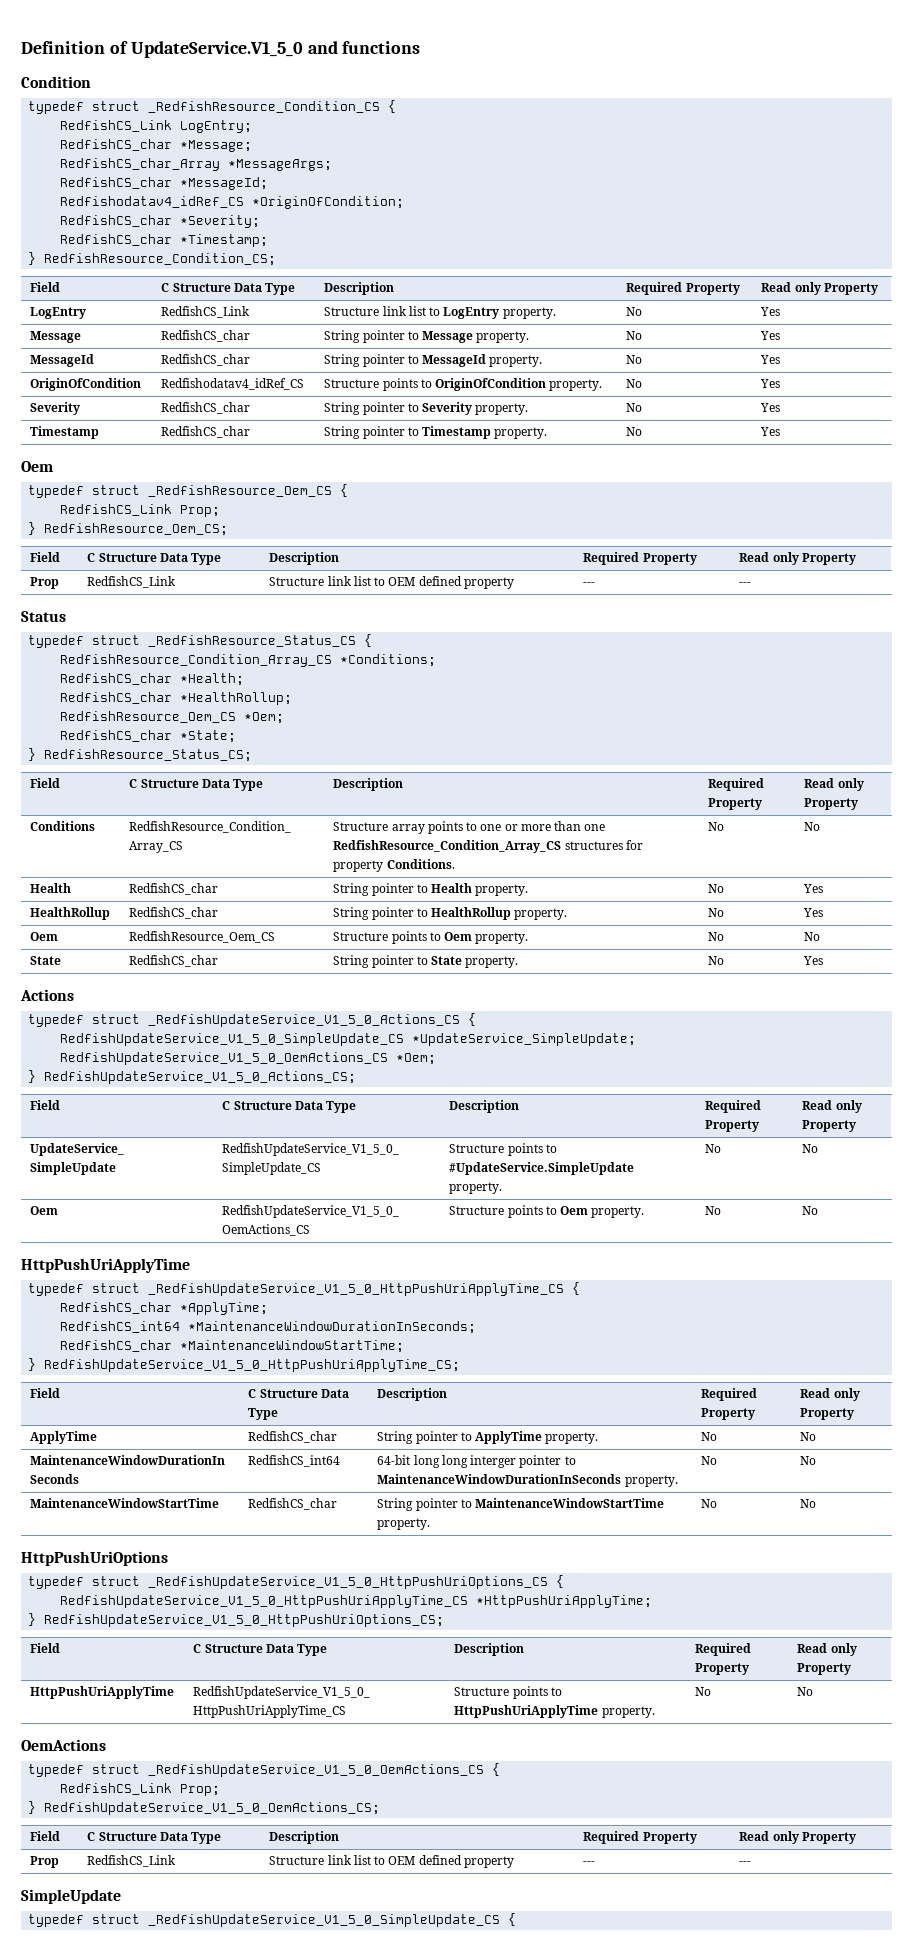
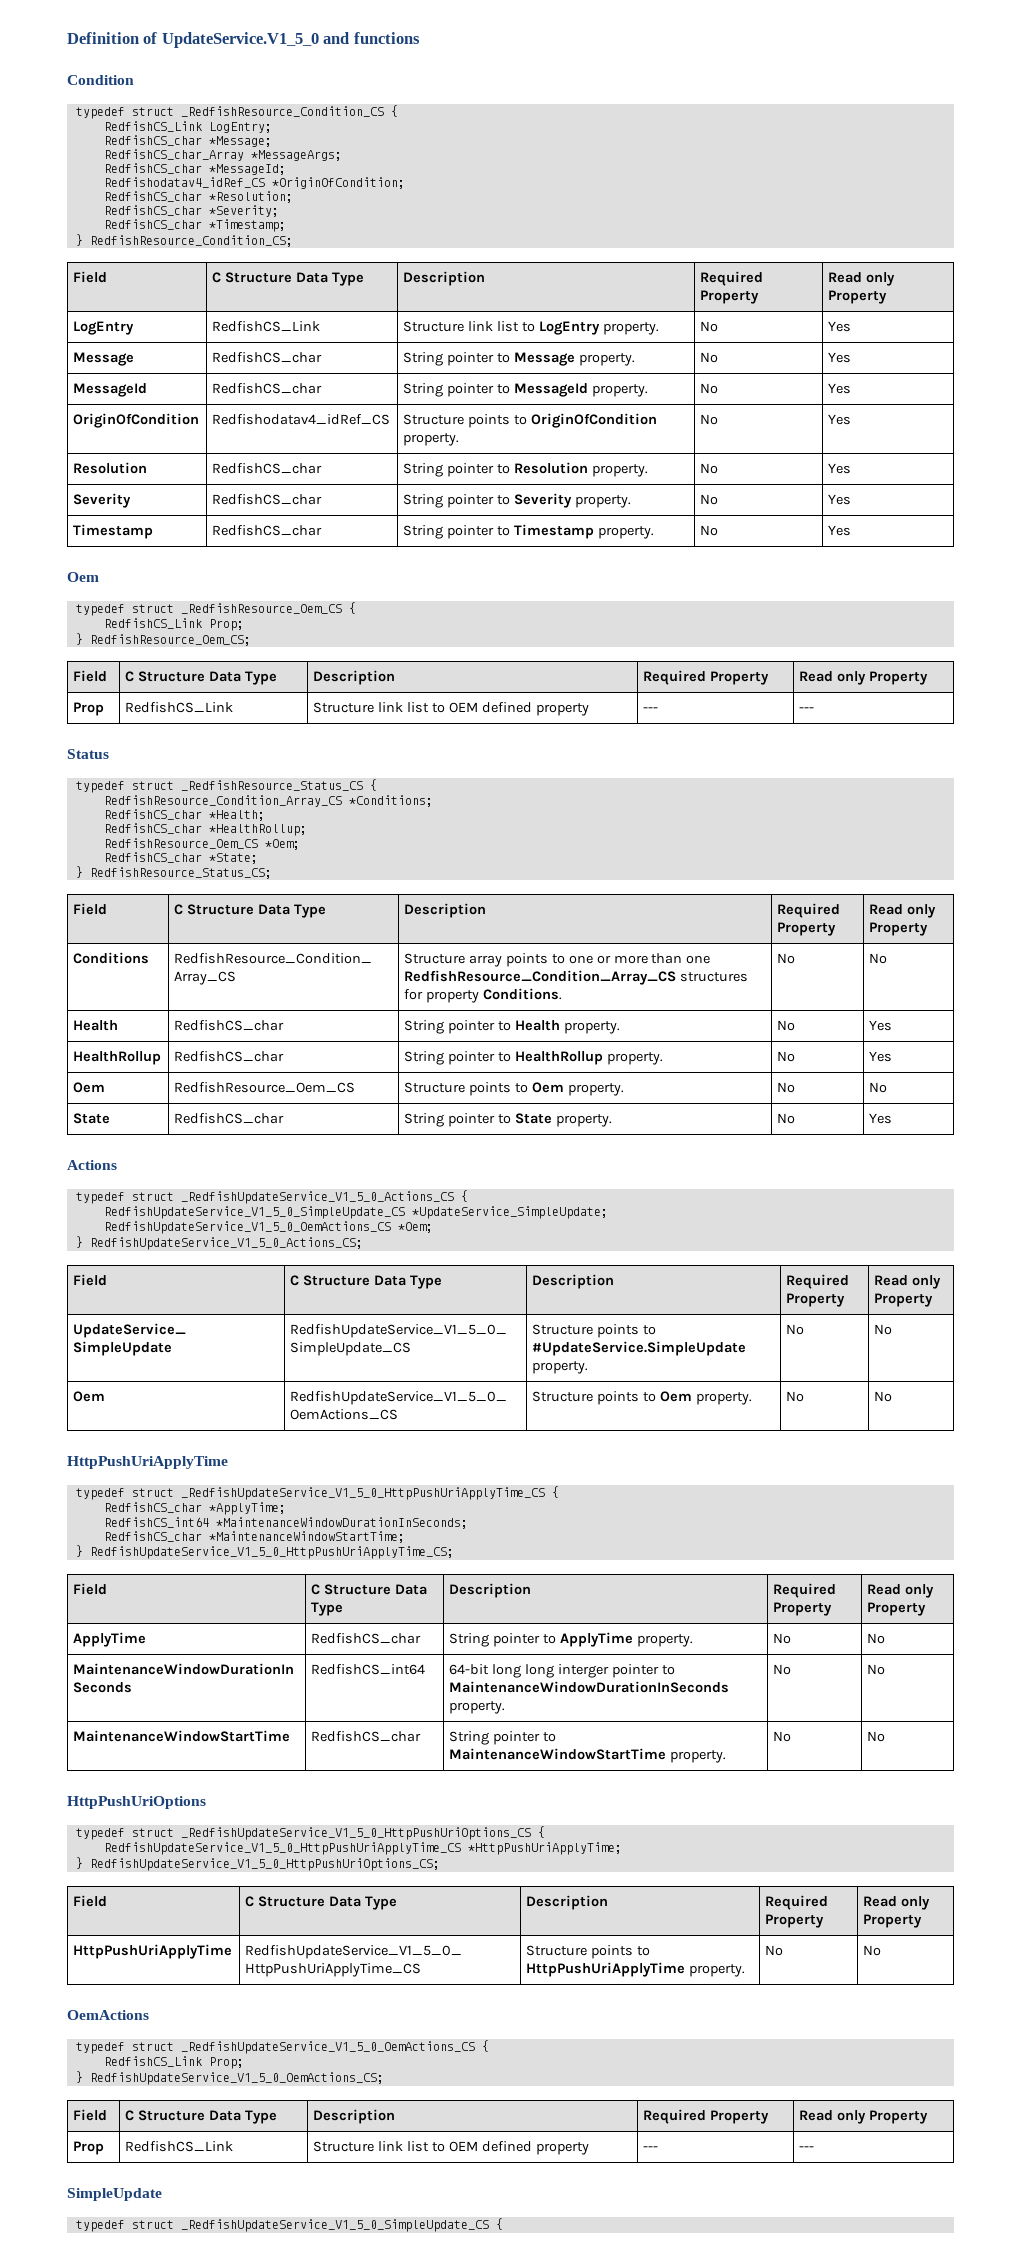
(405, 202) none -> [103,191,293,203] // RedfishCS_char *Resolution;
(781, 383) none -> [73,462,148,474] [212,463,323,474] [403,462,648,477] [700,463,719,474] [828,463,852,474] // Resolution | RedfishCS_char | String pointer to Resolution property. | No | Yes

